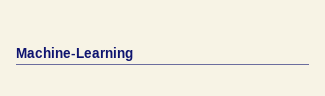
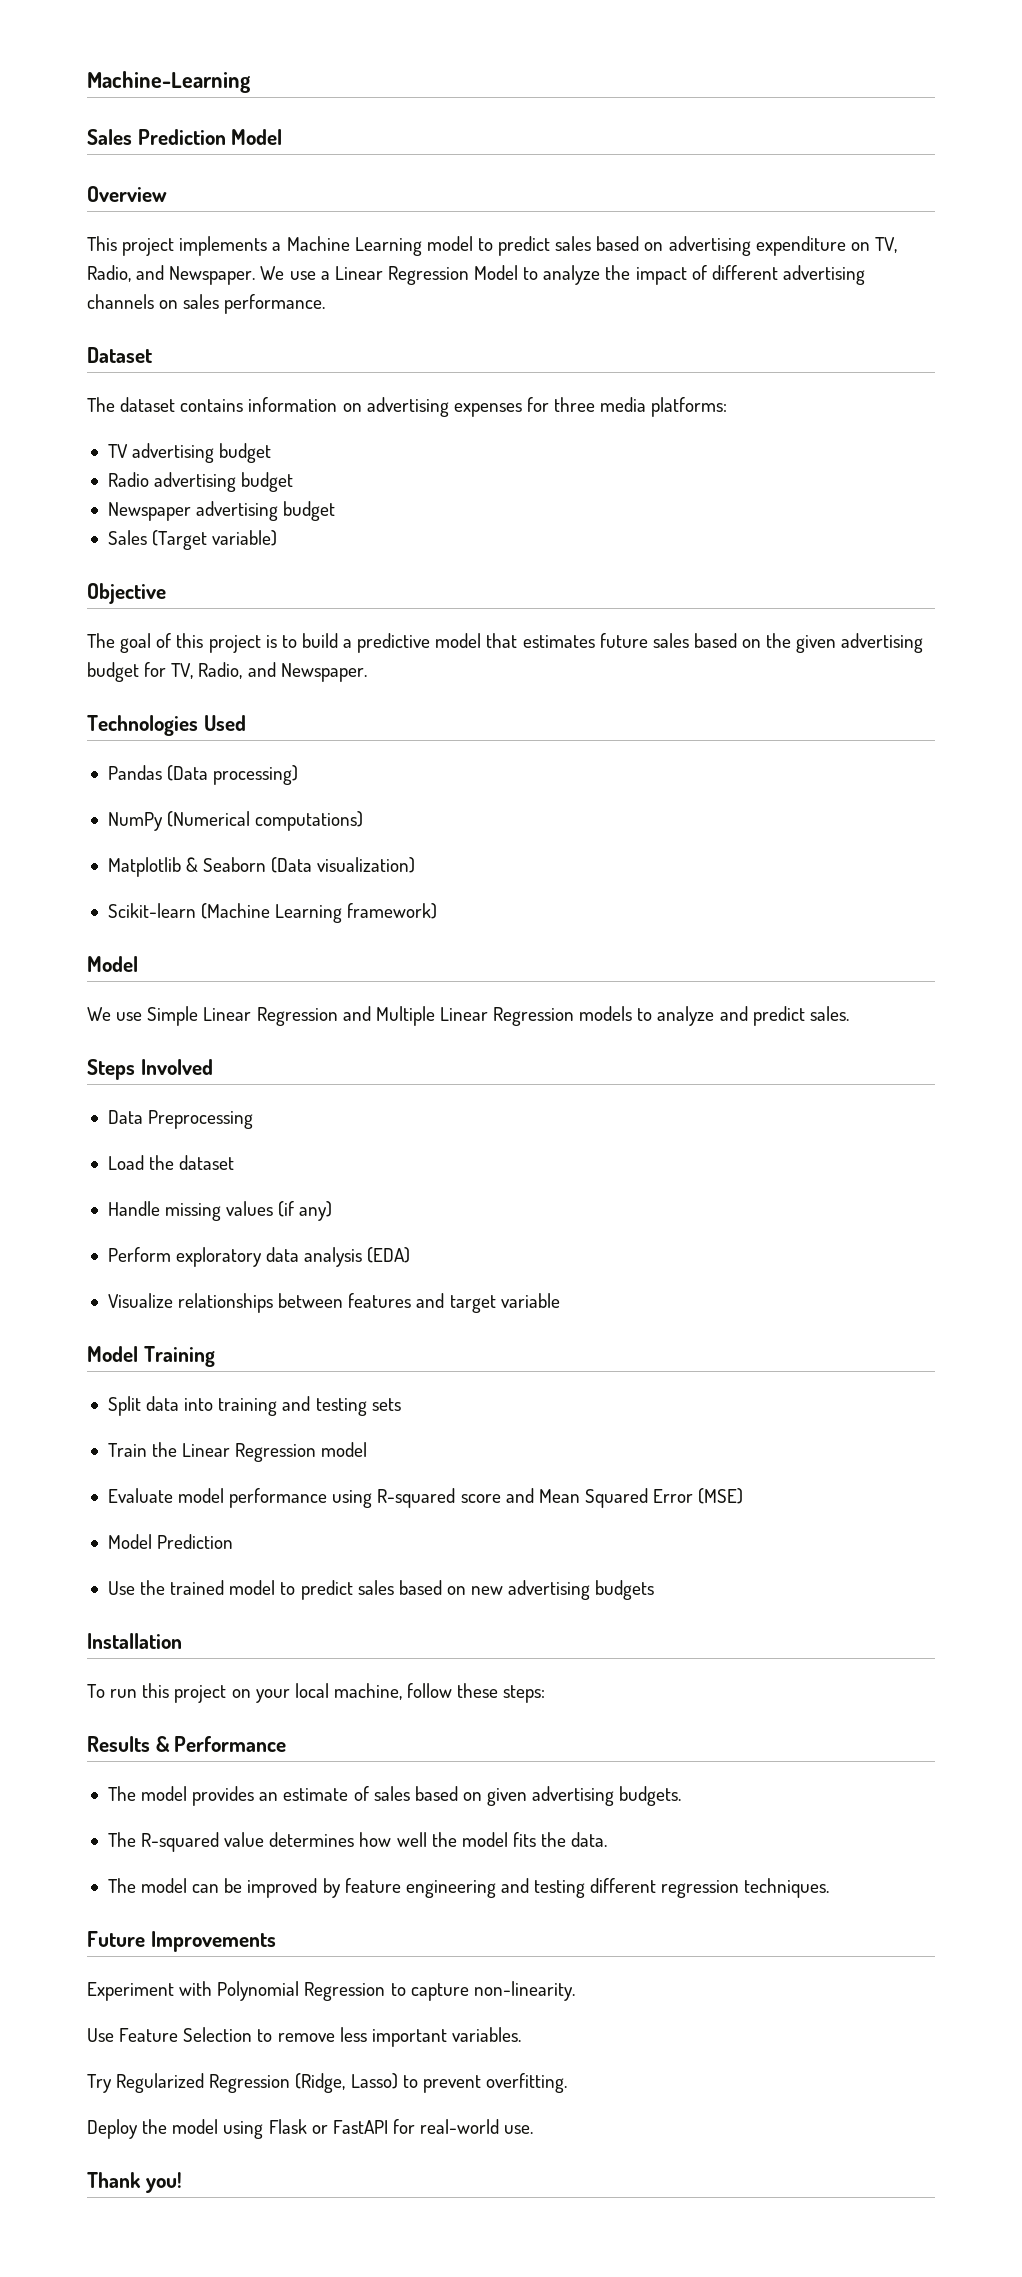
(133, 54) none -> [87,129,283,145] [87,186,167,202] [87,236,897,256] [87,265,865,285] [87,294,326,314] [87,347,152,363] [87,397,728,417] [107,443,272,463] [107,472,294,492] [107,501,336,521] [107,530,278,550] [87,583,166,604] [87,633,924,653] [87,662,367,682] [87,715,246,736] [107,765,299,785] [107,811,364,831] [107,857,416,877] [107,903,438,923] [87,956,138,972] [87,1006,849,1026] [87,1059,213,1080] [107,1110,254,1129] [107,1155,235,1170] [107,1201,333,1221] [107,1247,411,1267] [107,1293,560,1313] [87,1346,215,1367] [107,1396,401,1416] [107,1442,368,1462] [107,1488,744,1508] [107,1534,234,1549] [107,1580,655,1600] [87,1633,182,1649] [87,1683,546,1703] [87,1736,287,1752] [107,1786,682,1806] [107,1832,608,1852] [107,1878,830,1898] [87,1931,276,1952] [87,1981,575,2001] [87,2027,521,2047] [87,2073,567,2093] [87,2119,534,2139] [87,2172,182,2193] // Sales Prediction Model // Overview // This project implements a Machine Learning model to predict sales based on advertising expenditure on TV, Radio, and Newspaper. We use a Linear Regression Model to analyze the impact of different advertising channels on sales performance. // Dataset // The dataset contains information on advertising expenses for three media platforms: // TV advertising budget // Radio advertising budget // Newspaper advertising budget // Sales (Target variable) // Objective // The goal of this project is to build a predictive model that estimates future sales based on the given advertising budget for TV, Radio, and Newspaper. // Technologies Used // Pandas (Data processing) // NumPy (Numerical computations) // Matplotlib & Seaborn (Data visualization) // Scikit-learn (Machine Learning framework) // Model // We use Simple Linear Regression and Multiple Linear Regression models to analyze and predict sales. // Steps Involved // Data Preprocessing // Load the dataset // Handle missing values (if any) // Perform exploratory data analysis (EDA) // Visualize relationships between features and target variable // Model Training // Split data into training and testing sets // Train the Linear Regression model // Evaluate model performance using R-squared score and Mean Squared Error (MSE) // Model Prediction // Use the trained model to predict sales based on new advertising budgets // Installation // To run this project on your local machine, follow these steps: // Results & Performance // The model provides an estimate of sales based on given advertising budgets. // The R-squared value determines how well the model fits the data. // The model can be improved by feature engineering and testing different regression techniques. // Future Improvements // Experiment with Polynomial Regression to capture non-linearity. // Use Feature Selection to remove less important variables. // Try Regularized Regression (Ridge, Lasso) to prevent overfitting. // Deploy the model using Flask or FastAPI for real-world use. // Thank you!

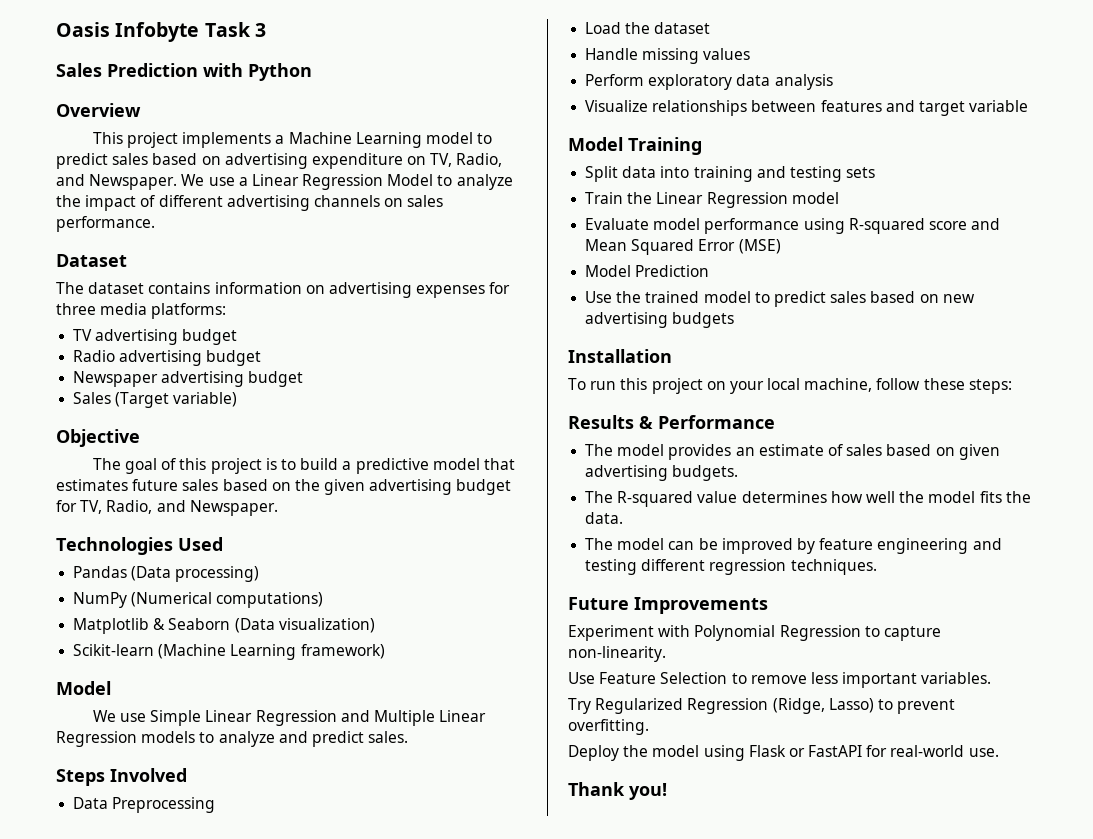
[87,71,251,93] Machine-Learning -> [56,22,266,42] Oasis Infobyte Task 3
[231,129,283,145] Model -> [203,63,312,81] with Python
[278,1201,333,1221] (if any) -> (751, 54) none
[367,1247,411,1263] (EDA) -> (833, 82) none

